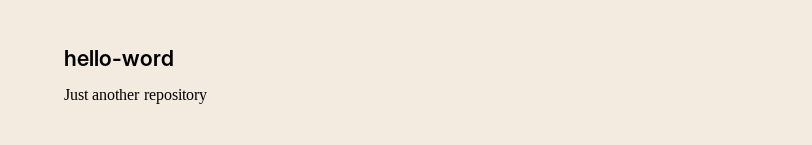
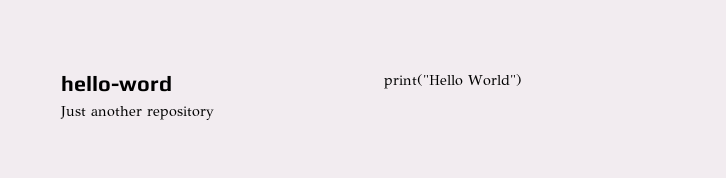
(207, 96) none -> [384,74,522,89] // print("Hello World")

